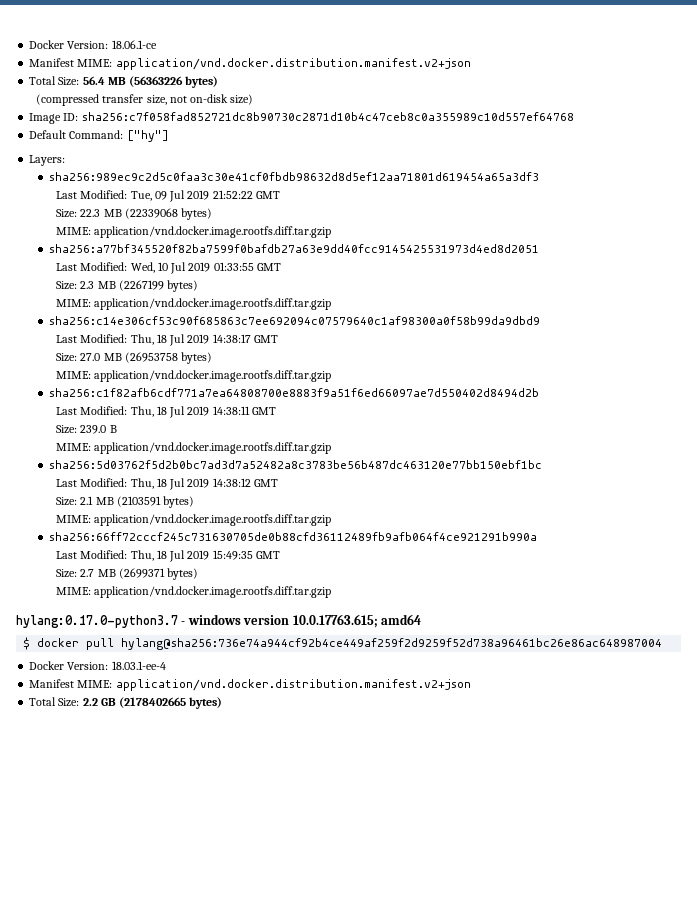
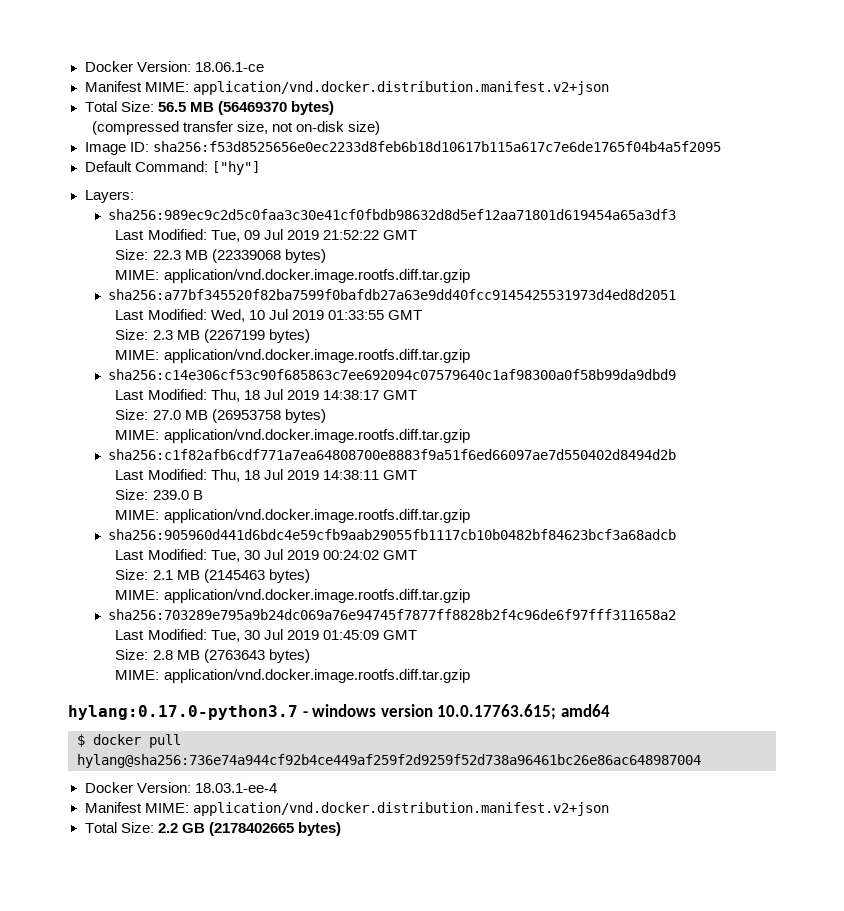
[82,76,184,87] 56.4 MB (56363226 -> [157,101,287,115] 56.5 MB (56469370
[81,112,574,121] sha256:c7f058fad852721dc8b90730c2871d10b4c47ceb8c0a355989c10d557ef64768 -> [152,141,721,152] sha256:f53d8525656e0ec2233d8feb6b18d10617b115a617c7e6de1765f04b4a5f2095
[49,460,543,469] [56,478,251,490] sha256:5d03762f5d2b0bc7ad3d7a52482a8c3783be56b487dc463120e77bb150ebf1bc // Last Modified: Thu, 18 Jul 2019 14:38:12 -> [108,529,677,540] [115,549,379,562] sha256:905960d441d6bdc4e59cfb9aab29055fb1117cb10b0482bf84623bcf3a68adcb // Last Modified: Tue, 30 Jul 2019 00:24:02
[116,496,195,508] [56,514,332,526] [49,532,538,541] [56,550,280,562] [56,568,165,579] (2103591 bytes) // MIME: application/vnd.docker.image.rootfs.diff.tar.gzip // sha256:66ff72cccf245c731630705de0b88cfd36112489fb9afb064f4ce921291b990a // Last Modified: Thu, 18 Jul 2019 15:49:35 GMT // Size: 2.7 MB (2699371 -> [203,569,310,583] [115,589,470,603] [108,609,677,620] [115,629,417,642] [115,649,265,663] (2145463 bytes) // MIME: application/vnd.docker.image.rootfs.diff.tar.gzip // sha256:703289e795a9b24dc069a76e94745f7877ff8828b2f4c96de6f97fff311658a2 // Last Modified: Tue, 30 Jul 2019 01:45:09 GMT // Size: 2.8 MB (2763643

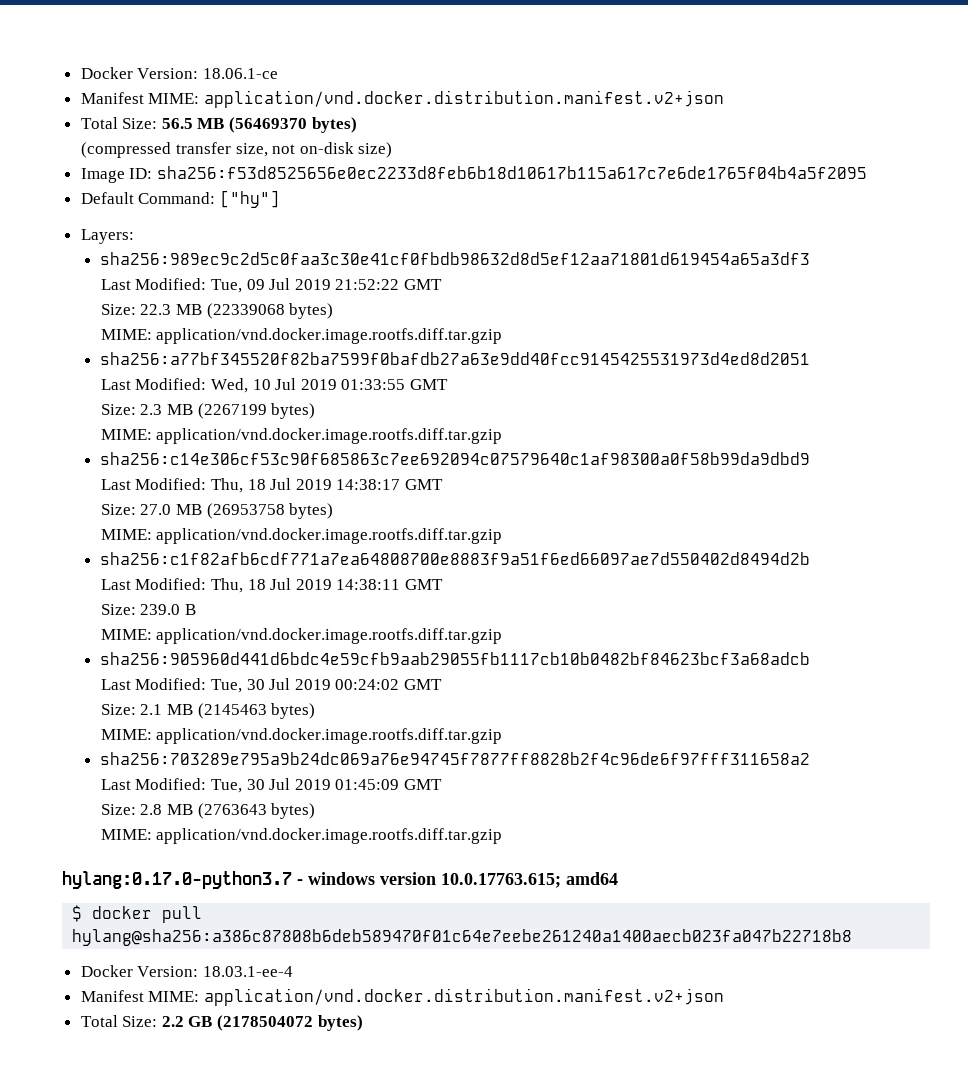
[77,754,701,768] hylang@sha256:736e74a944cf92b4ce449af259f2d9259f52d738a96461bc26e86ac648987004 -> [72,929,853,946] hylang@sha256:a386c87808b6deb589470f01c64e7eebe261240a1400aecb023fa047b22718b8
[208,822,294,836] (2178402665 -> [217,1015,314,1031] (2178504072

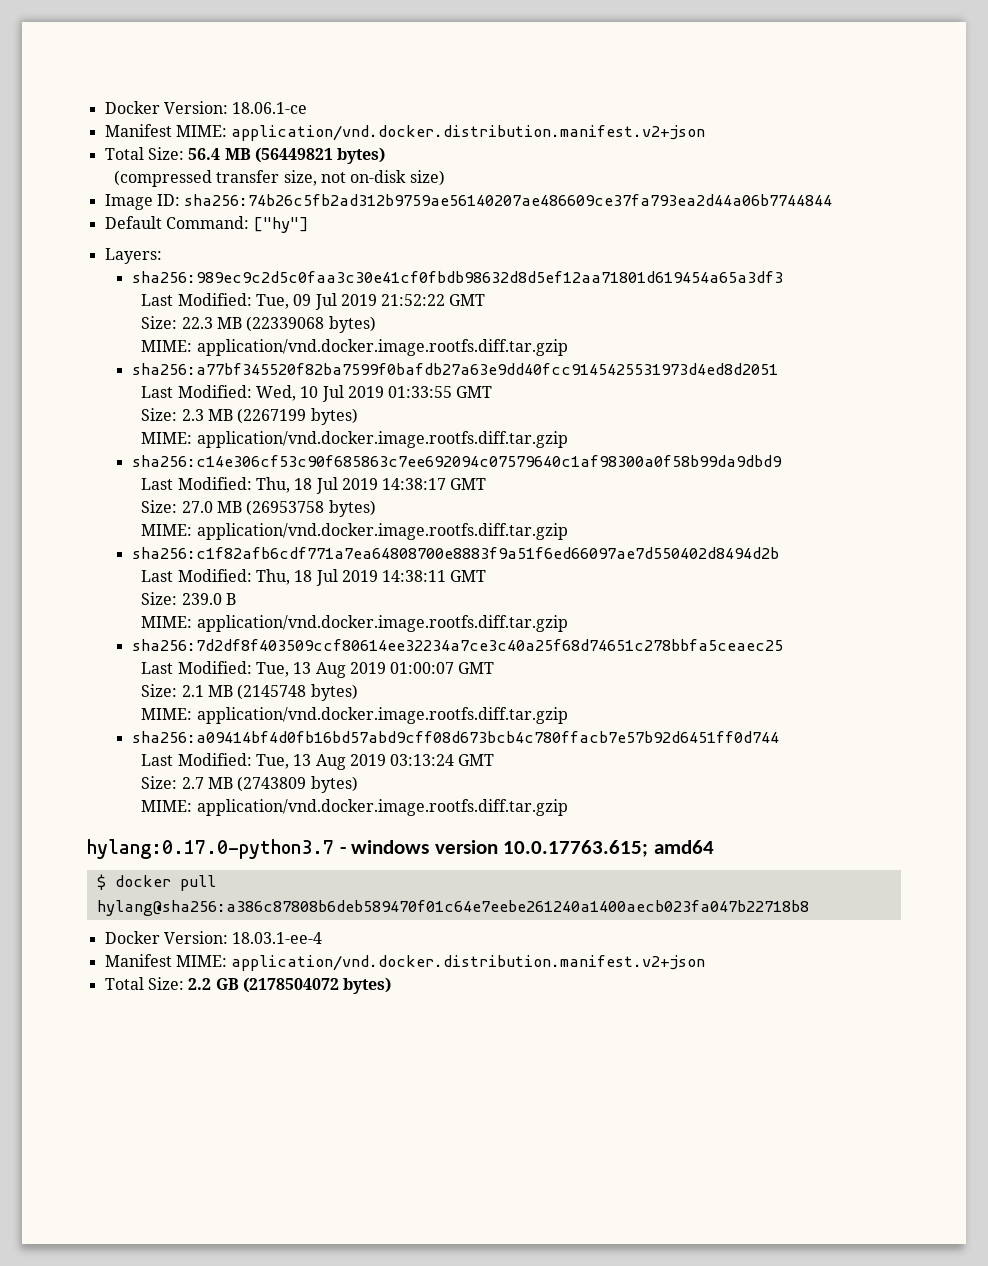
[161,117,308,133] 56.5 MB (56469370 -> [188,147,333,163] 56.4 MB (56449821
[156,166,867,179] sha256:f53d8525656e0ec2233d8feb6b18d10617b115a617c7e6de1765f04b4a5f2095 -> [184,194,833,206] sha256:74b26c5fb2ad312b9759ae56140207ae486609ce37fa793ea2d44a06b7744844
[100,652,811,665] [100,678,400,693] sha256:905960d441d6bdc4e59cfb9aab29055fb1117cb10b0482bf84623bcf3a68adcb // Last Modified: Tue, 30 Jul 2019 00:24:02 -> [131,639,783,651] [141,661,455,678] sha256:7d2df8f403509ccf80614ee32234a7ce3c40a25f68d74651c278bbfa5ceaec25 // Last Modified: Tue, 13 Aug 2019 01:00:07
[197,703,316,719] [100,728,503,744] [100,752,811,765] [100,778,442,793] [100,803,267,819] (2145463 bytes) // MIME: application/vnd.docker.image.rootfs.diff.tar.gzip // sha256:703289e795a9b24dc069a76e94745f7877ff8828b2f4c96de6f97fff311658a2 // Last Modified: Tue, 30 Jul 2019 01:45:09 GMT // Size: 2.8 MB (2763643 -> [237,684,358,701] [141,707,568,724] [131,731,779,743] [141,753,495,770] [141,776,307,792] (2145748 bytes) // MIME: application/vnd.docker.image.rootfs.diff.tar.gzip // sha256:a09414bf4d0fb16bd57abd9cff08d673bcb4c780ffacb7e57b92d6451ff0d744 // Last Modified: Tue, 13 Aug 2019 03:13:24 GMT // Size: 2.7 MB (2743809

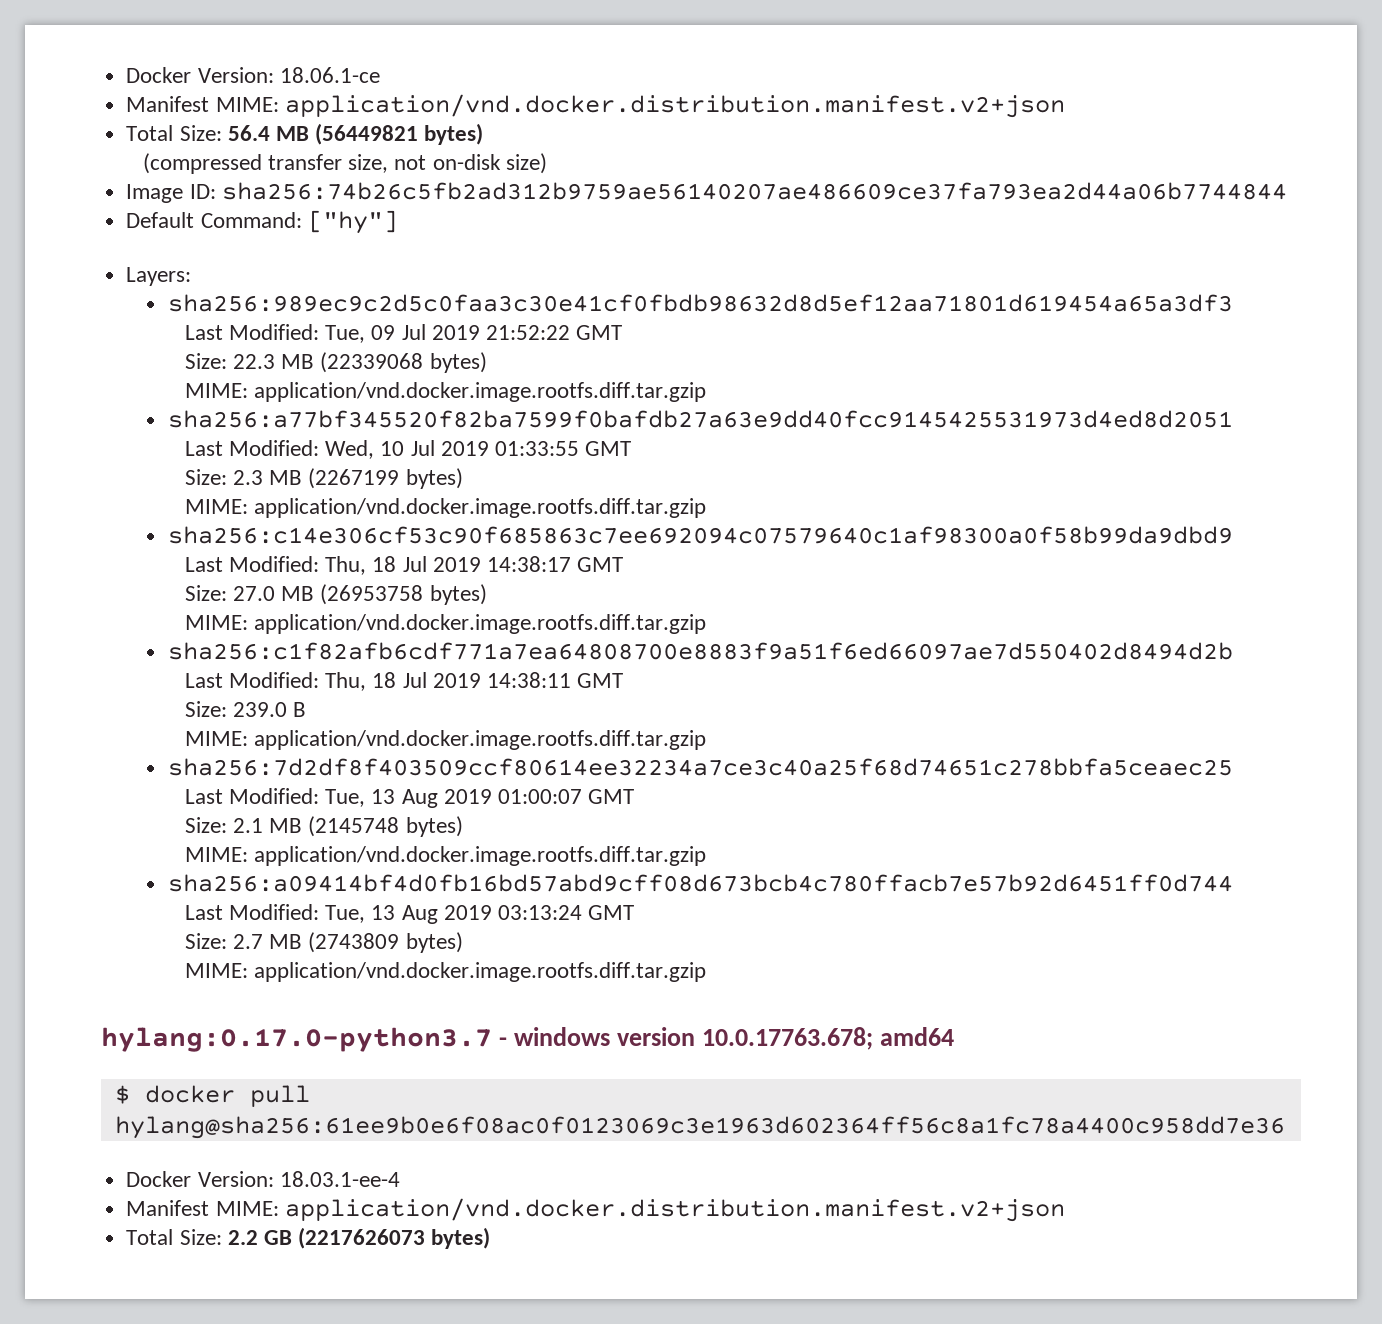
[503,840,649,857] 10.0.17763.615; -> [702,1027,874,1050] 10.0.17763.678;
[96,900,809,916] hylang@sha256:a386c87808b6deb589470f01c64e7eebe261240a1400aecb023fa047b22718b8 -> [114,1116,1285,1139] hylang@sha256:61ee9b0e6f08ac0f0123069c3e1963d602364ff56c8a1fc78a4400c958dd7e36
[242,977,339,993] (2178504072 -> [298,1227,426,1249] (2217626073

